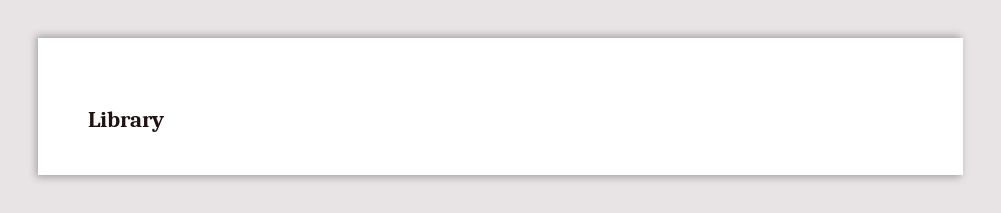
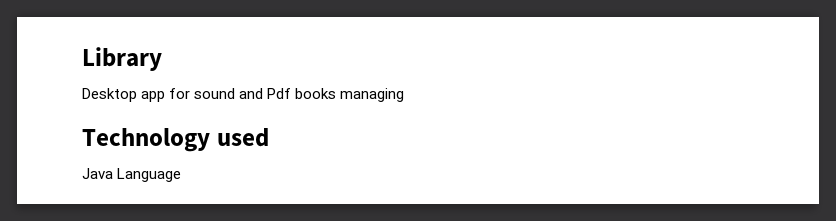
(164, 121) none -> [82,88,405,102] [82,128,269,152] [82,168,182,182] // Desktop app for sound and Pdf books managing // Technology used // Java Language

